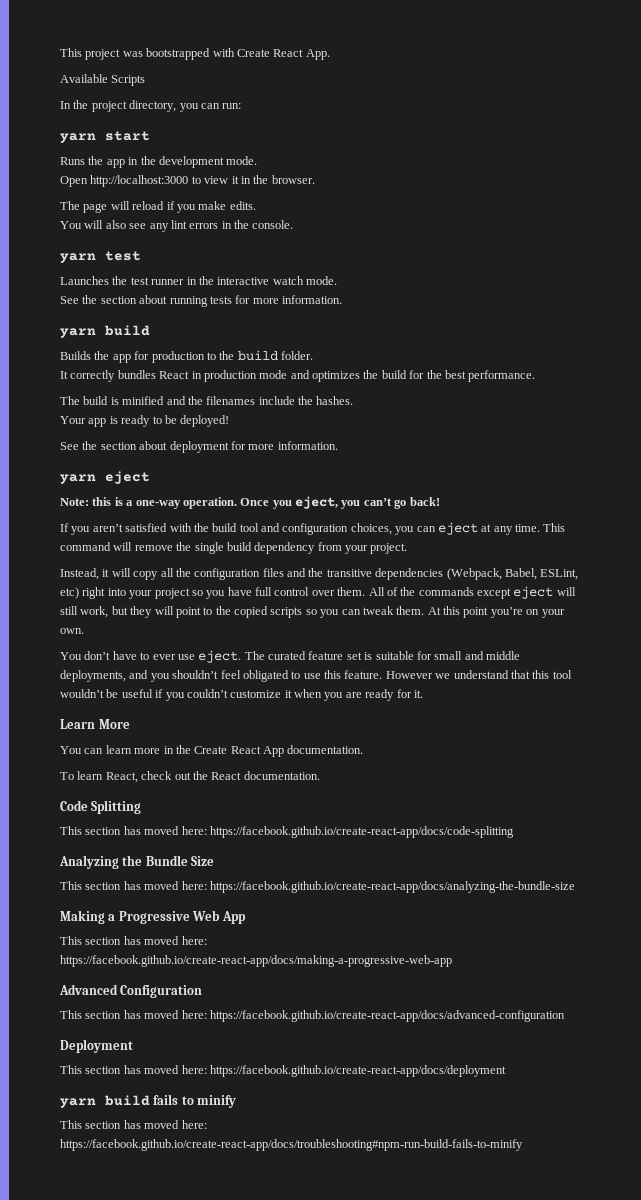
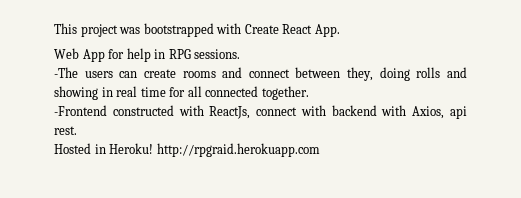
[60,74,146,86] [60,100,242,112] [60,131,150,143] [60,156,258,168] [60,175,315,187] [60,201,256,213] [60,220,294,232] [60,251,141,263] [60,276,337,285] [60,295,342,307] [60,325,150,338] [60,350,313,363] [60,370,536,382] [60,396,354,405] [60,415,230,427] [60,441,338,453] [60,471,150,484] [60,496,440,509] [60,522,566,535] [60,542,408,554] [60,568,579,580] [60,586,576,599] [60,606,565,618] [60,628,84,634] [60,650,520,663] [60,670,572,682] [60,689,423,701] [60,719,130,729] [60,745,364,757] [60,771,320,783] [60,800,142,814] [60,826,514,838] [59,855,215,869] [60,881,575,893] [60,910,246,924] [60,936,207,945] [60,955,452,967] [59,984,203,998] [60,1010,565,1022] [60,1039,133,1053] [60,1065,506,1077] [60,1094,237,1108] [60,1120,207,1129] [60,1139,523,1151] Available Scripts // In the project directory, you can run: // yarn start // Runs the app in the development mode. // Open http://localhost:3000 to view it in the browser. // The page will reload if you make edits. // You will also see any lint errors in the console. // yarn test // Launches the test runner in the interactive watch mode. // See the section about running tests for more information. // yarn build // Builds the app for production to the build folder. // It correctly bundles React in production mode and optimizes the build for the best performance. // The build is minified and the filenames include the hashes. // Your app is ready to be deployed! // See the section about deployment for more information. // yarn eject // Note: this is a one-way operation. Once you eject, you can’t go back! // If you aren’t satisfied with the build tool and configuration choices, you can eject at any time. This command will remove the single build dependency from your project. // Instead, it will copy all the configuration files and the transitive dependencies (Webpack, Babel, ESLint, etc) right into your project so you have full control over them. All of the commands except eject will still work, but they will point to the copied scripts so you can tweak them. At this point you’re on your own. // You don’t have to ever use eject. The curated feature set is suitable for small and middle deployments, and you shouldn’t feel obligated to use this feature. However we understand that this tool wouldn’t be useful if you couldn’t customize it when you are ready for it. // Learn More // You can learn more in the Create React App documentation. // To learn React, check out the React documentation. // Code Splitting // This section has moved here: https://facebook.github.io/create-react-app/docs/code-splitting // Analyzing the Bundle Size // This section has moved here: https://facebook.github.io/create-react-app/docs/analyzing-the-bundle-size // Making a Progressive Web App // This section has moved here: https://facebook.github.io/create-react-app/docs/making-a-progressive-web-app // Advanced Configuration // This section has moved here: https://facebook.github.io/create-react-app/docs/advanced-configuration // Deployment // This section has moved here: https://facebook.github.io/create-react-app/docs/deployment // yarn build fails to minify // This section has moved here: https://facebook.github.io/create-react-app/docs/troubleshooting#npm-run-build-fails-to-minify -> [54,48,241,62] [54,67,467,81] [54,86,309,100] [54,105,467,119] [54,126,77,135] [54,143,320,157] Web App for help in RPG sessions. // -The users can create rooms and connect between they, doing rolls and showing in real time for all connected together. // -Frontend constructed with ReactJs, connect with backend with Axios, api rest. // Hosted in Heroku! http://rpgraid.herokuapp.com

